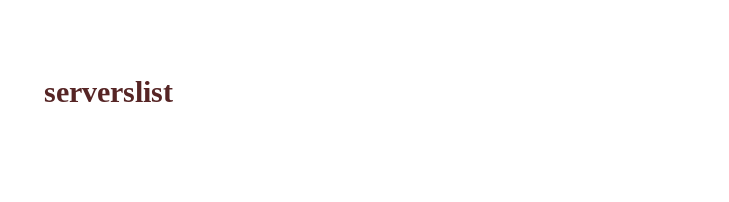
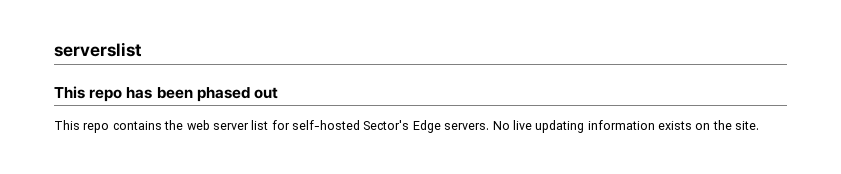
(173, 91) none -> [54,86,278,102] [54,120,760,133] // This repo has been phased out // This repo contains the web server list for self-hosted Sector's Edge servers. No live updating information exists on the site.

